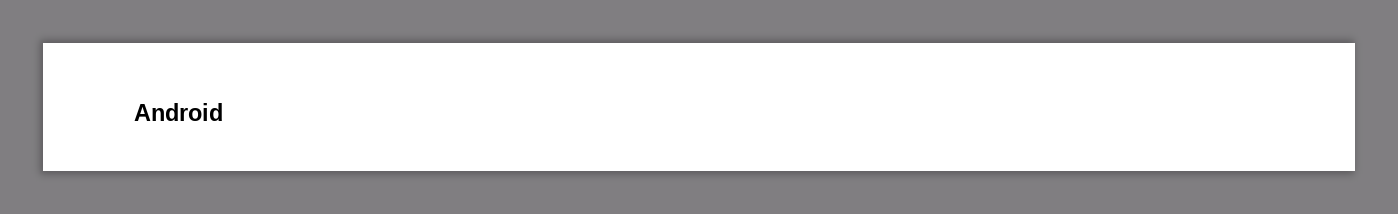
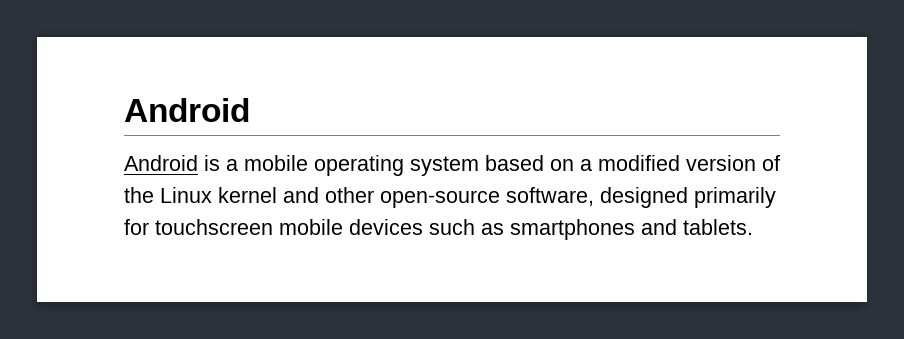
[134,103,223,121] Android -> [124,98,250,122] [124,155,780,176] [124,187,776,208] [124,219,753,240] Android // Android is a mobile operating system based on a modified version of the Linux kernel and other open-source software, designed primarily for touchscreen mobile devices such as smartphones and tablets.

